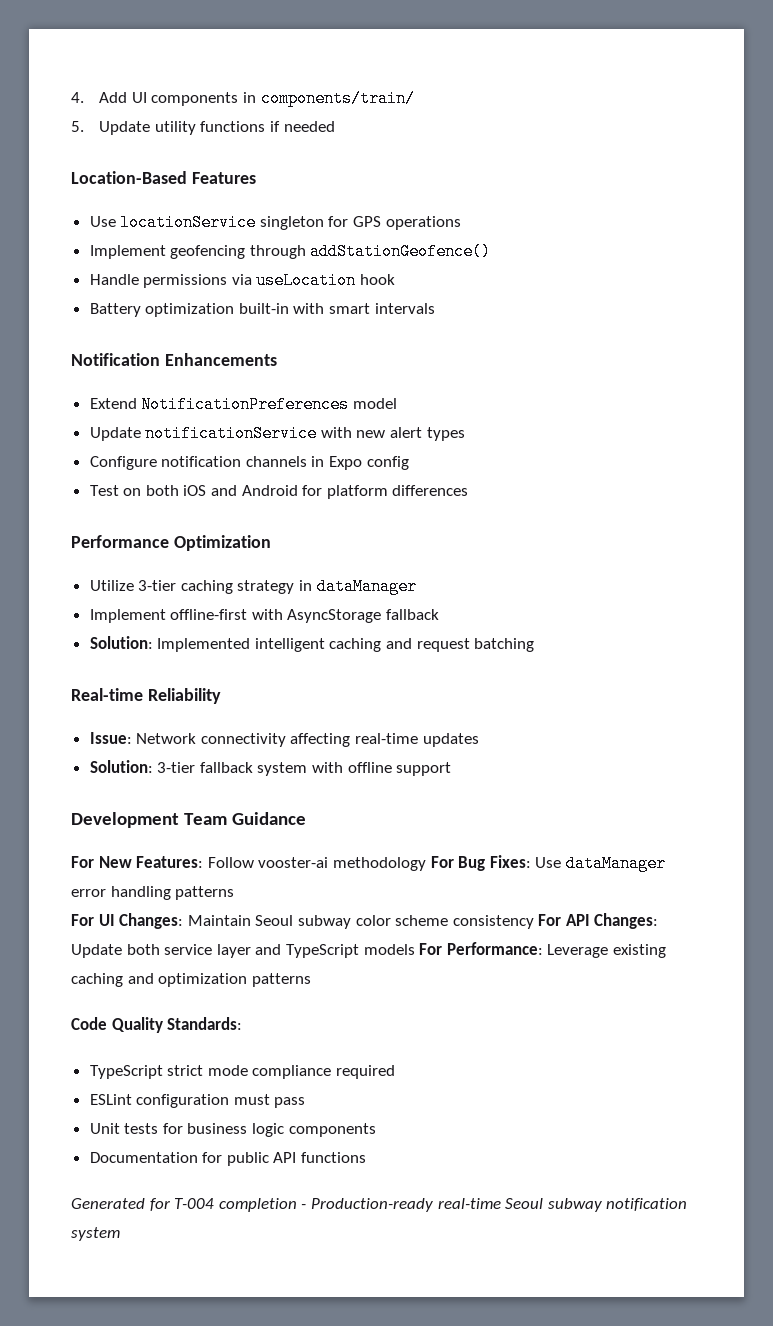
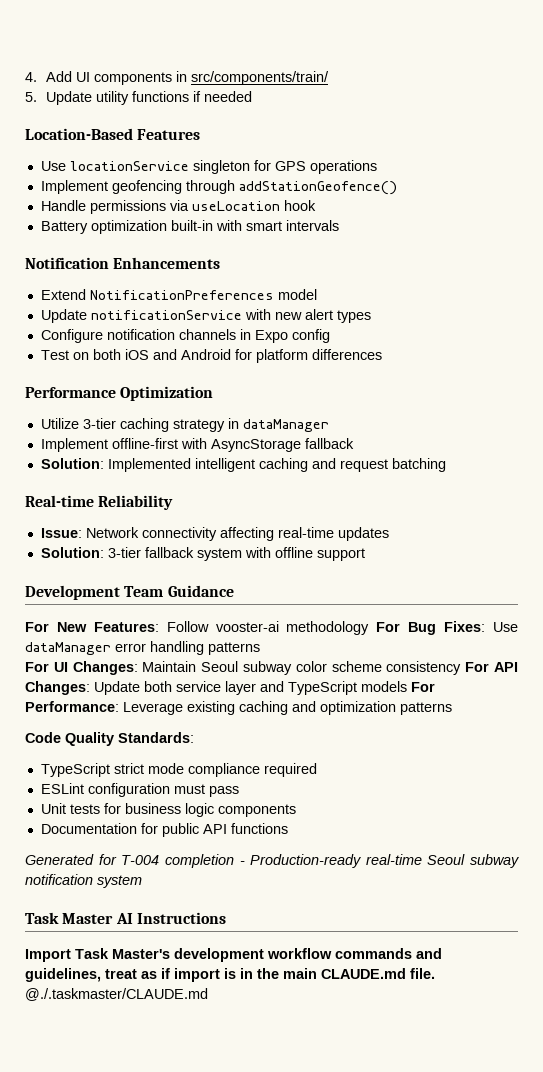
[260,90,415,107] components/train/ -> [191,71,330,85] src/components/train/
(120, 1234) none -> [25,912,226,924] [25,948,442,962] [25,968,435,982] [25,988,208,1001] // Task Master AI Instructions // Import Task Master's development workflow commands and guidelines, treat as if import is in the main CLAUDE.md file. @./.taskmaster/CLAUDE.md

